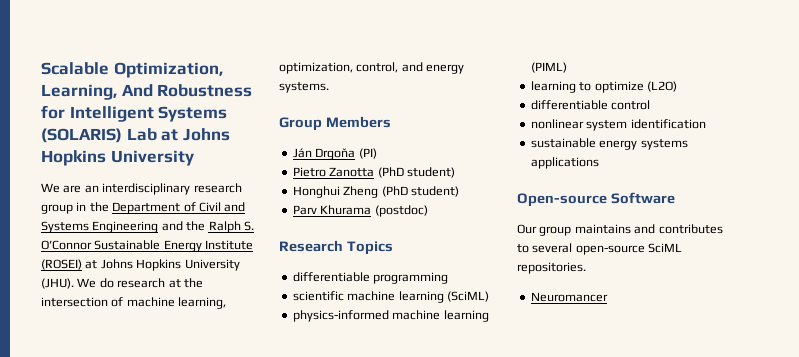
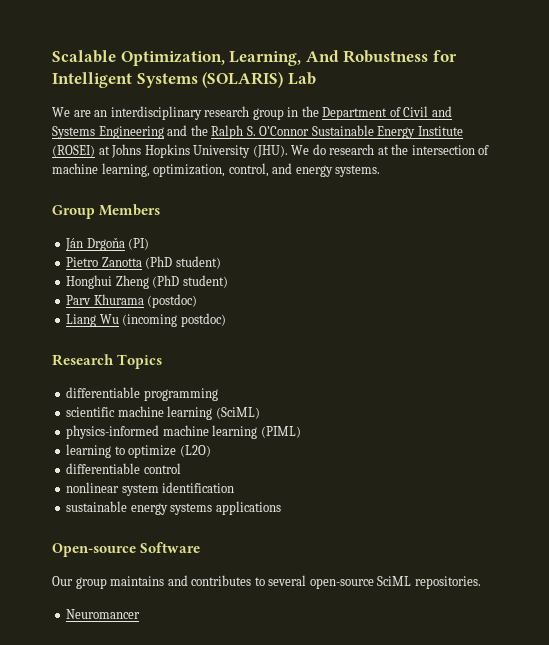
[161,128,230,141] [41,150,194,166] at Johns Hopkins University -> (316, 78) none
(428, 211) none -> [66,313,226,327] // Liang Wu (incoming postdoc)

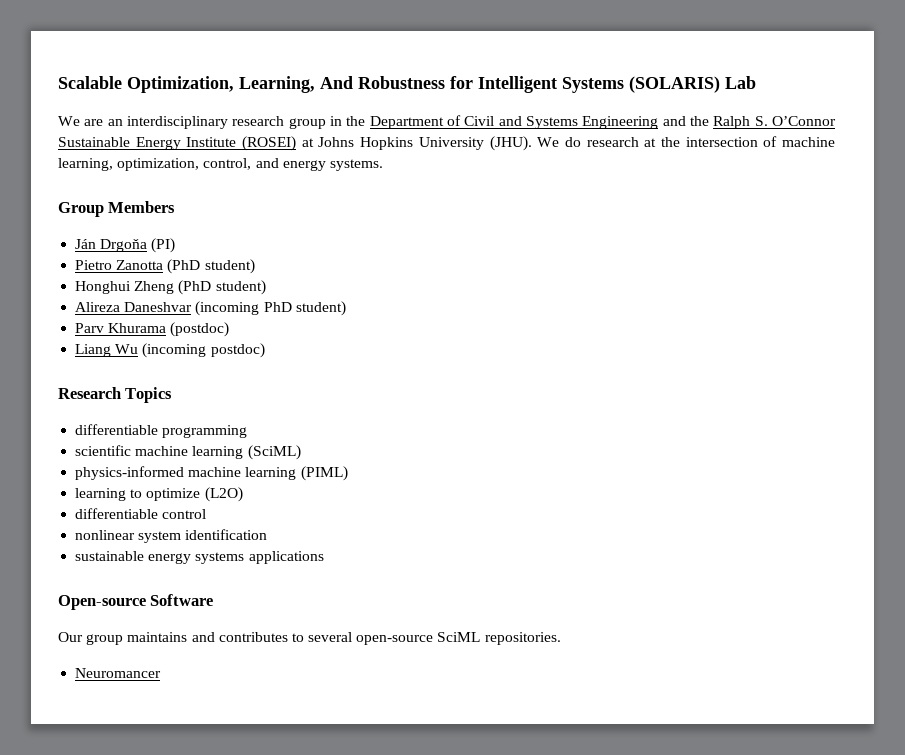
(228, 281) none -> [75,301,346,316] // Alireza Daneshvar (incoming PhD student)

